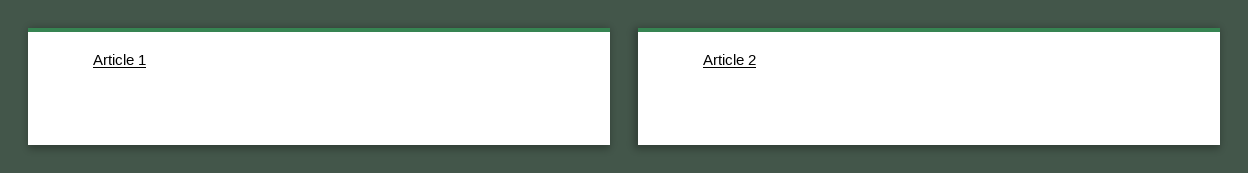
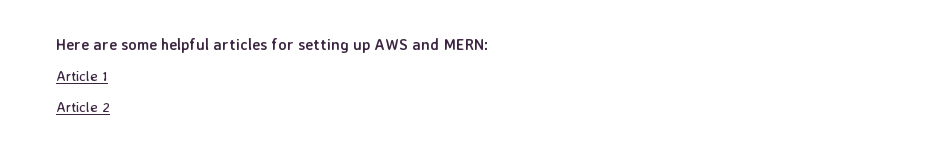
(93, 59) none -> [56,38,488,53] Here are some helpful articles for setting up AWS and MERN: //

